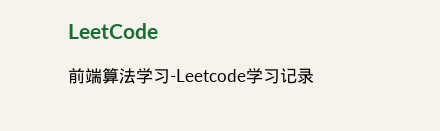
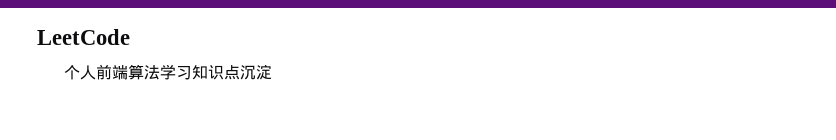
(158, 31) none -> [64,65,97,80] 个人
[170,68,314,84] -Leetcode学习记录 -> [192,64,273,80] 知识点沉淀

